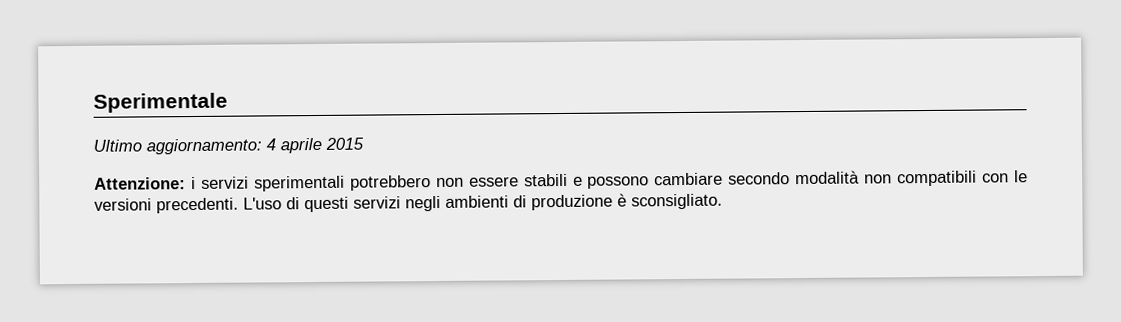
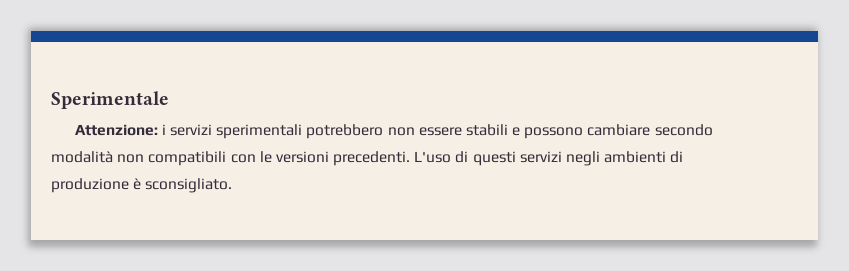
[93,137,364,155] // Ultimo aggiornamento: 4 aprile 2015 -> (169, 100) none

